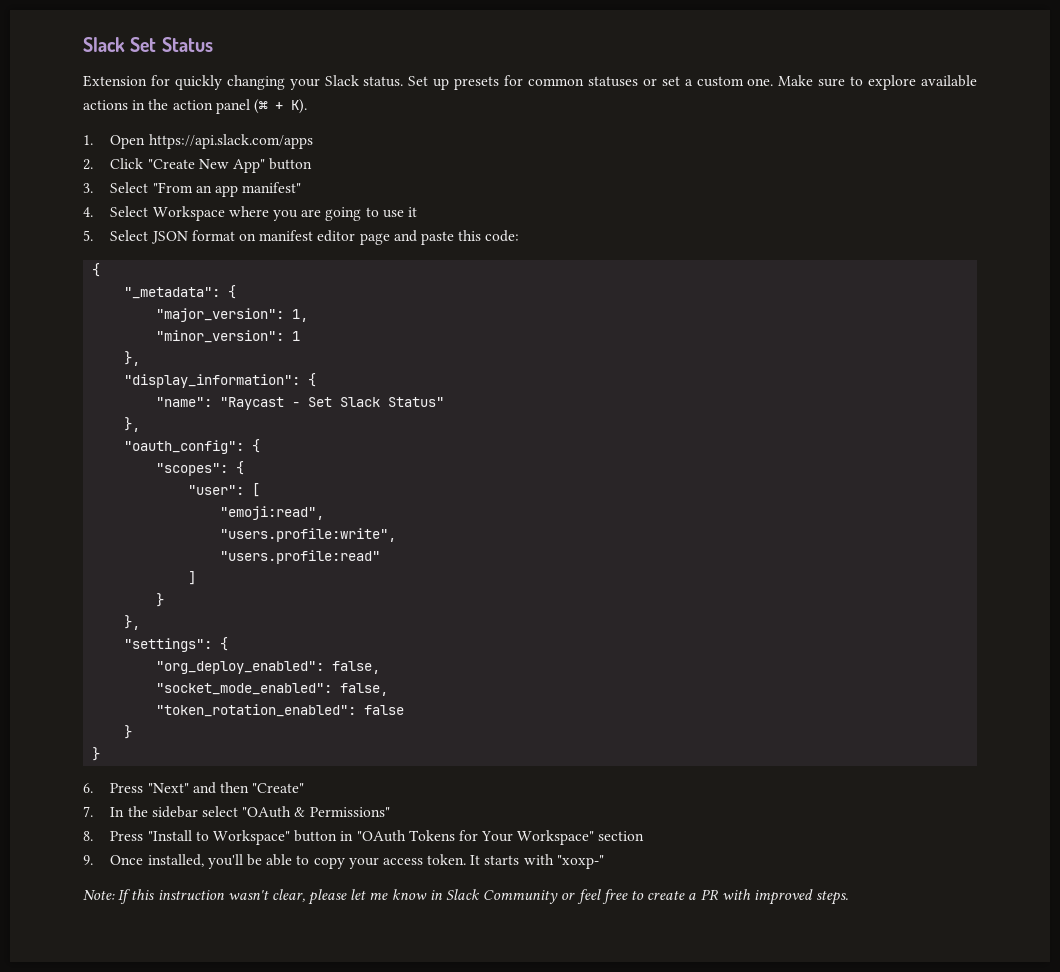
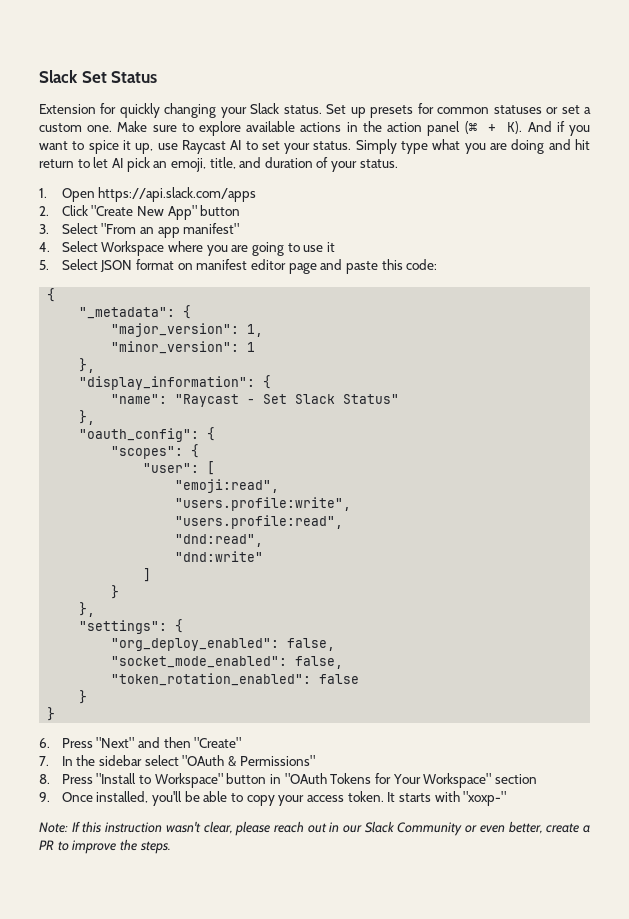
(307, 106) none -> [527,121,590,136] [39,139,590,154] [39,157,398,172] And if you want to spice it up, use Raycast AI to set your status. Simply type what you are doing and hit return to let AI pick an emoji, title, and duration of your status.
[220,550,381,564] "users.profile:read" -> [175,515,344,529] [175,534,264,547] [175,551,264,562] "users.profile:read", // "dnd:read", // "dnd:write"
[350,889,813,905] let me know in Slack Community or feel free to create a PR with improved -> [273,821,590,836] [39,839,137,854] reach out in our Slack Community or even better, create a PR to improve the

